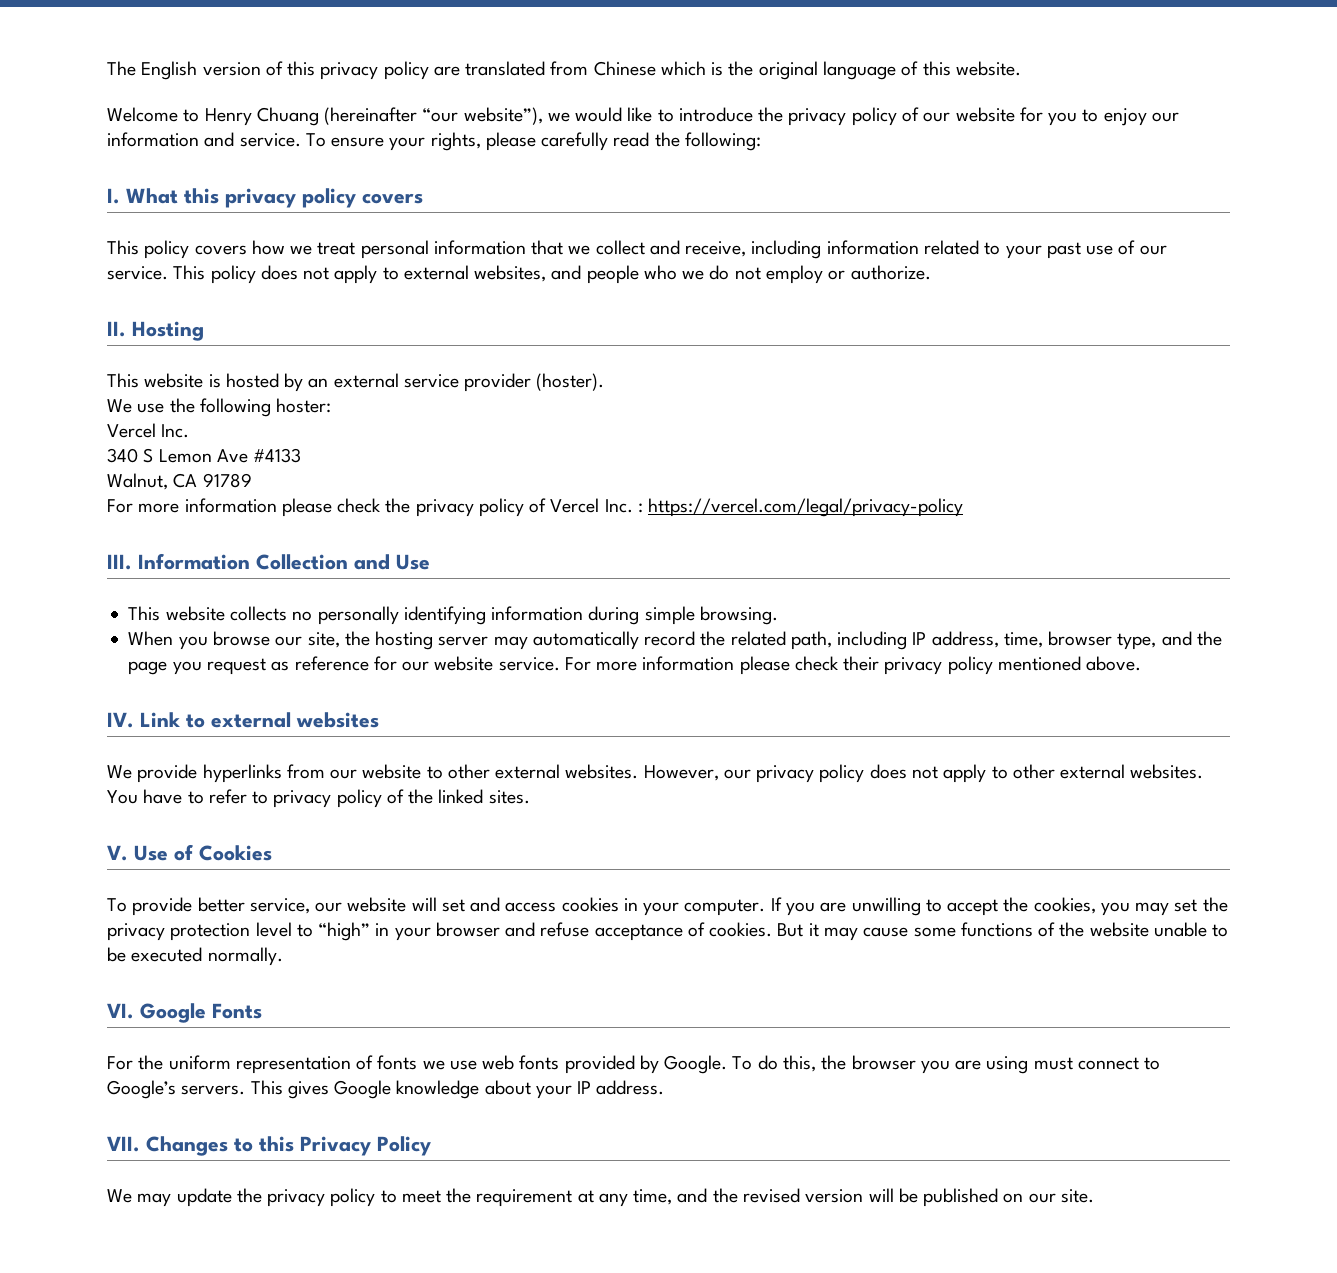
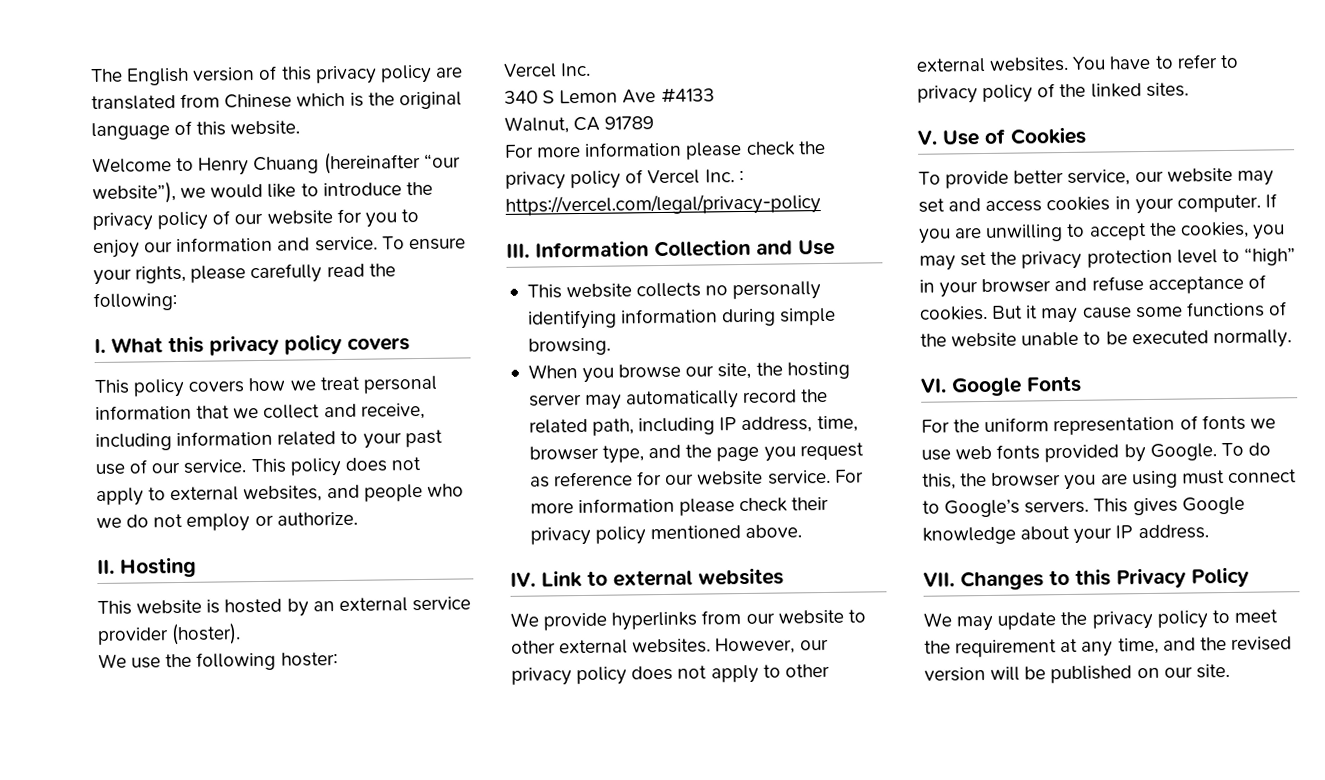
[411,897,437,911] will -> [1236,170,1274,186] may

